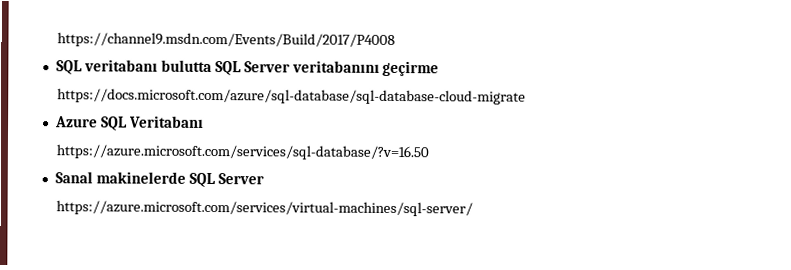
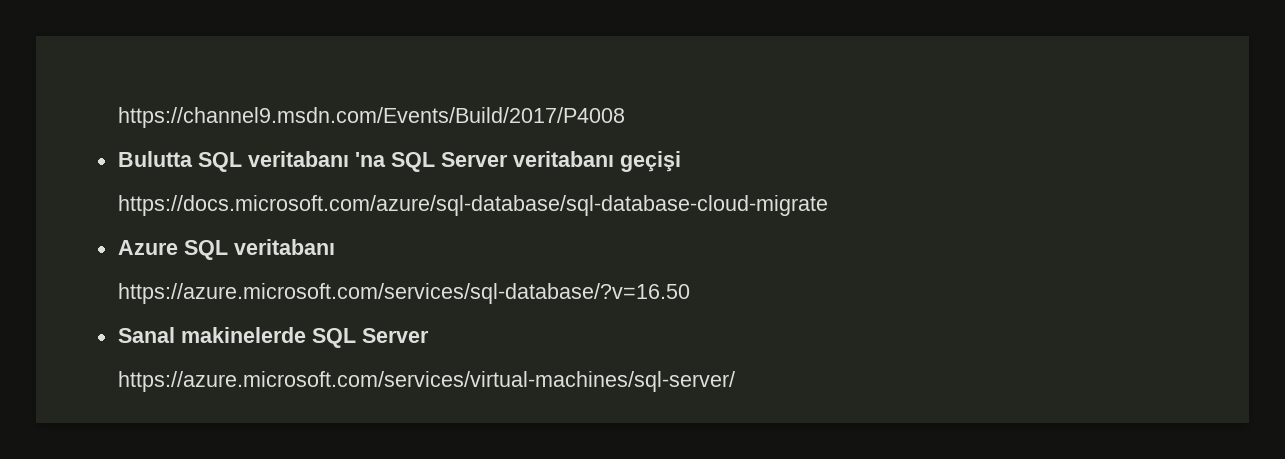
[55,59,440,77] SQL veritabanı bulutta SQL Server veritabanını geçirme -> [117,151,681,172] Bulutta SQL veritabanı 'na SQL Server veritabanı geçişi
[128,115,204,128] Veritabanı -> [233,239,335,255] veritabanı

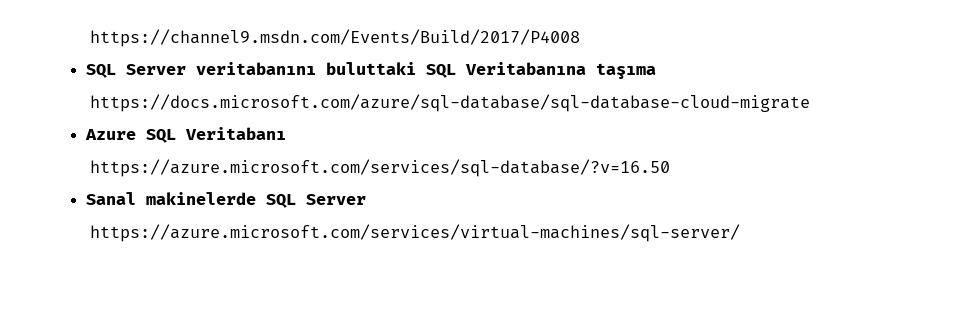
[117,151,681,172] Bulutta SQL veritabanı 'na SQL Server veritabanı geçişi -> [86,62,657,79] SQL Server veritabanını buluttaki SQL Veritabanına taşıma
[233,239,335,255] veritabanı -> [185,127,287,140] Veritabanı

